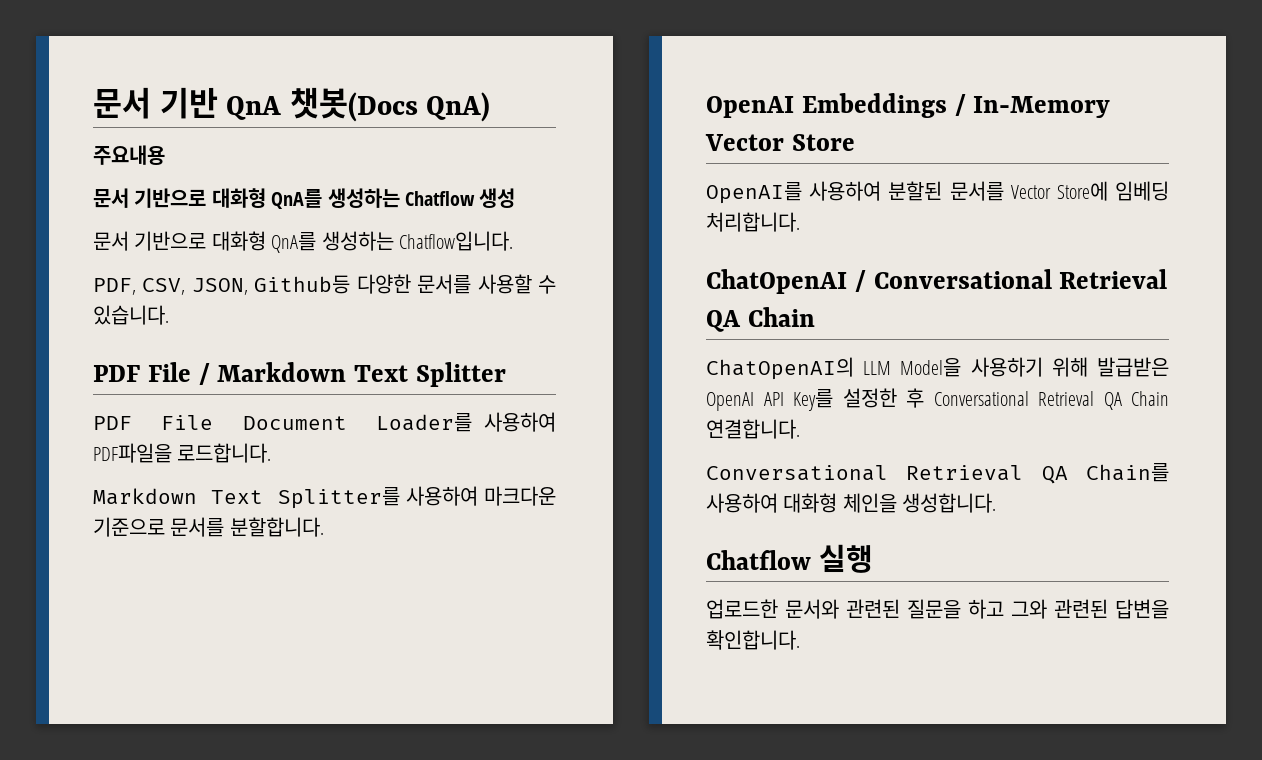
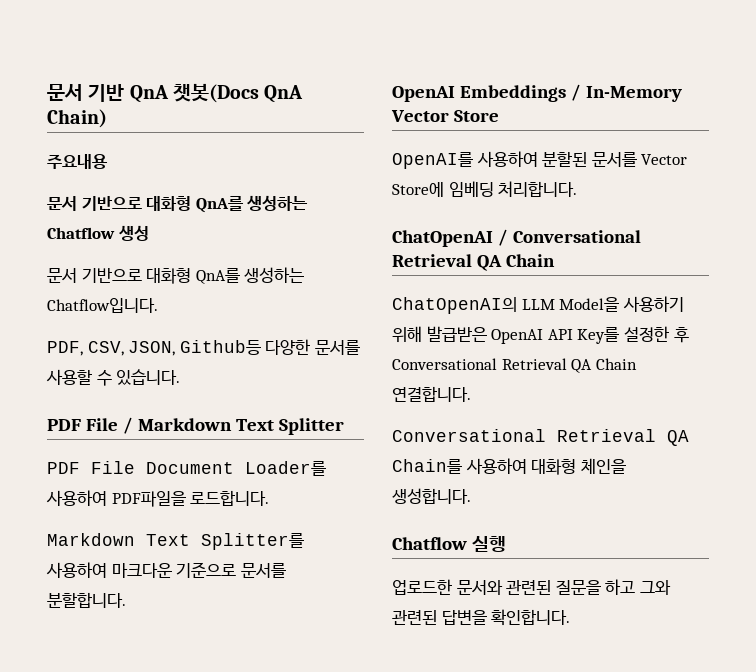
[426,92,491,122] QnA) -> [264,85,304,103] [47,109,107,128] QnA Chain)

